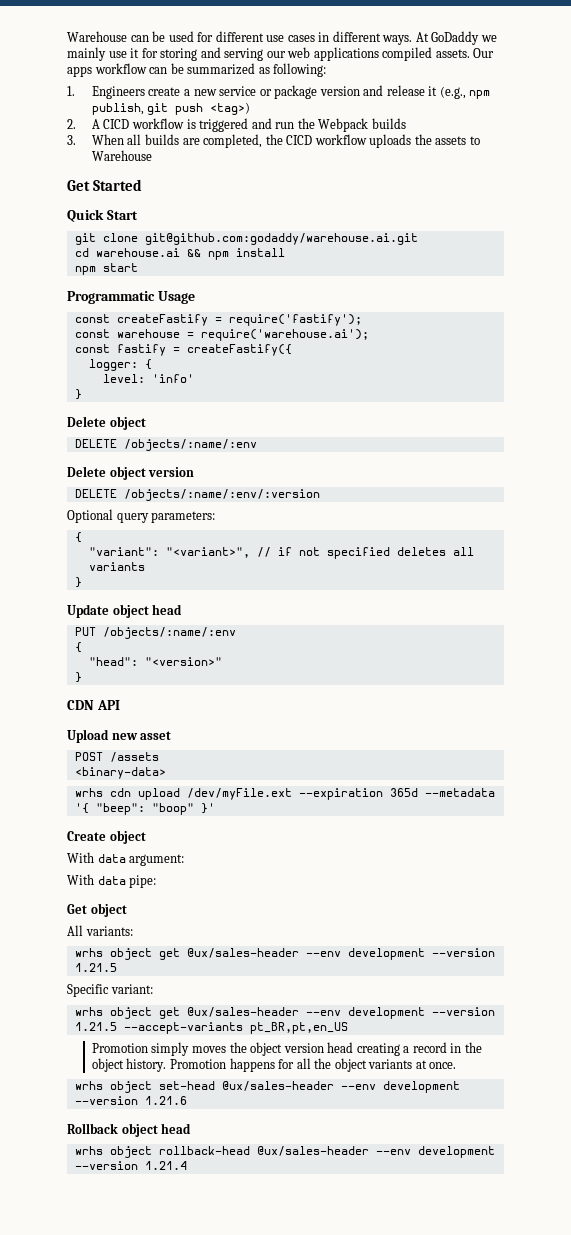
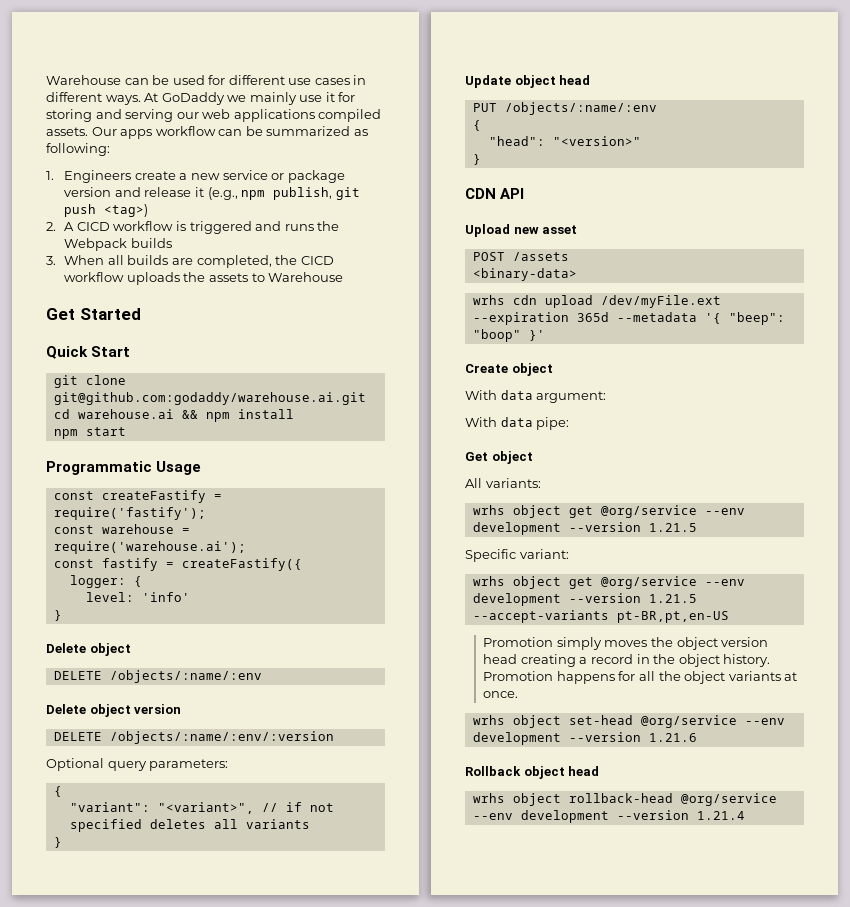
[275,122,295,129] run -> [284,224,314,231] runs
[186,948,299,958] @ux/sales-header -> [600,505,697,518] @org/service
[186,1007,299,1017] @ux/sales-header -> [600,576,697,589] @org/service
[249,1022,348,1034] pt_BR,pt,en_US -> [616,611,729,623] pt-BR,pt,en-US
[221,1081,334,1091] @ux/sales-header -> [640,715,737,728] @org/service
[256,1146,369,1156] @ux/sales-header -> [680,793,777,806] @org/service

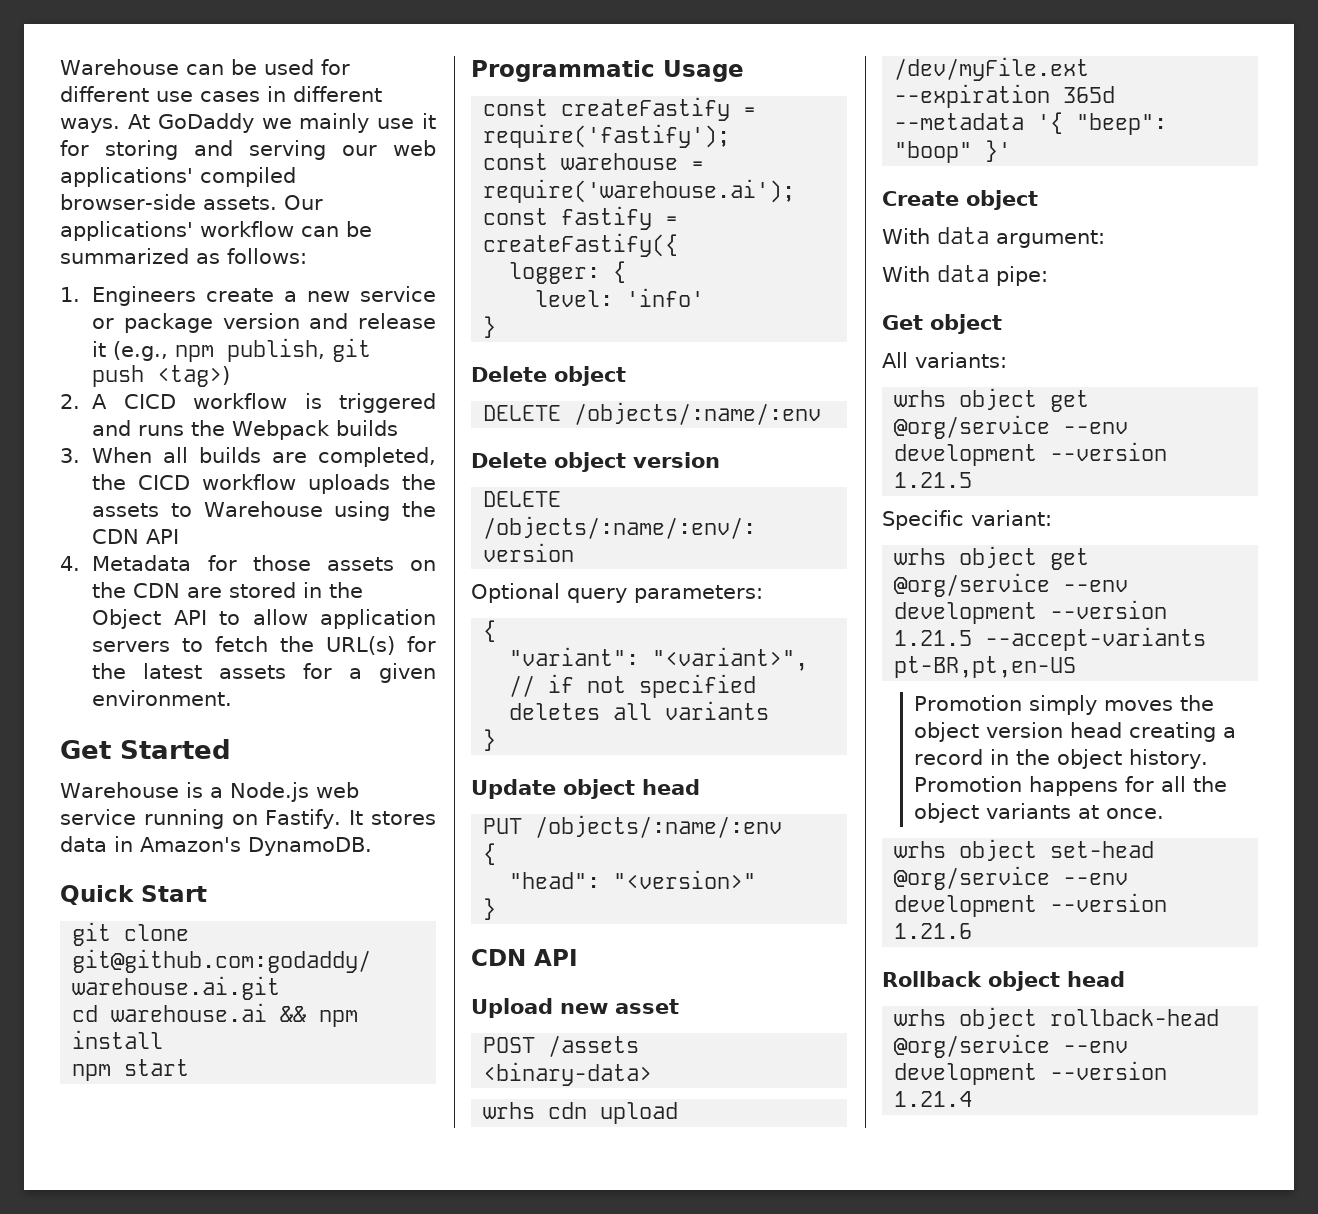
[233,109,382,122] applications compiled -> [60,167,296,187] [60,194,196,210] applications' compiled browser-side
[120,129,153,139] apps -> [60,221,193,241] applications'
[46,143,110,156] following: -> [227,248,307,264] follows:
[46,308,141,320] // Get Started -> [334,501,436,521] [92,529,180,544] [60,555,437,571] [92,582,364,598] [92,609,436,629] [92,636,436,655] [92,663,436,683] [92,690,233,706] [60,739,231,759] [60,782,359,802] [60,809,436,829] [60,836,372,856] using the CDN API // 4. Metadata for those assets on the CDN are stored in the Object API to allow application servers to fetch the URL(s) for the latest assets for a given environment. // Get Started // Warehouse is a Node.js web service running on Fastify. It stores data in Amazon's DynamoDB.

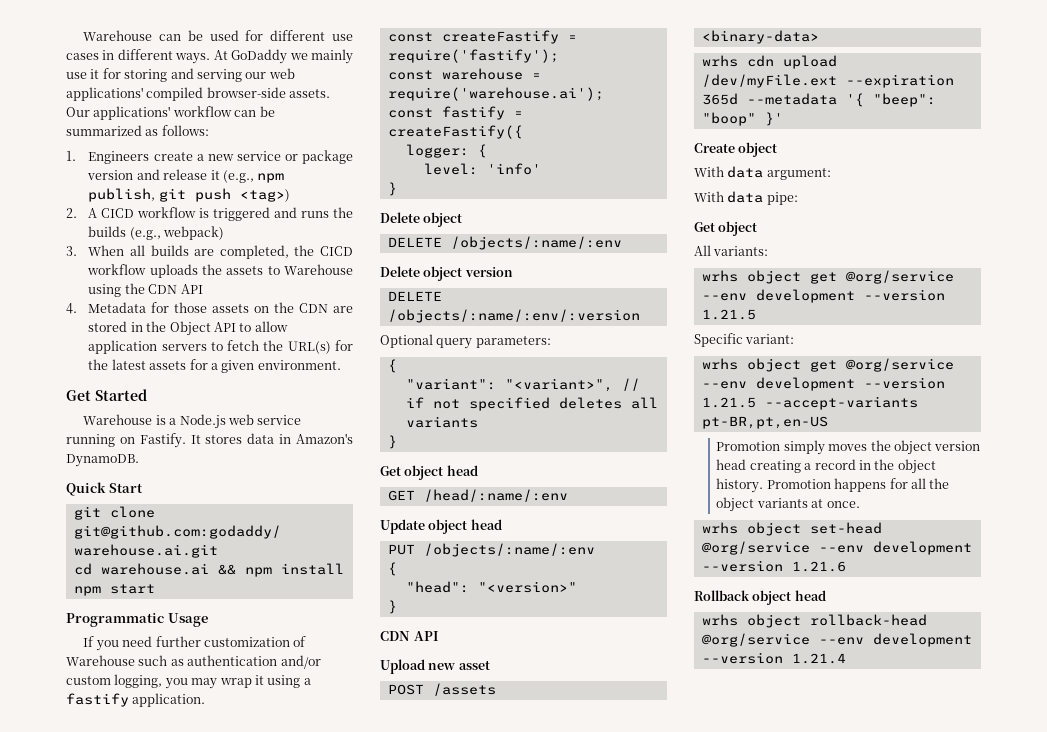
[232,420,399,440] Webpack builds -> [88,226,225,240] builds (e.g., webpack)
(744, 71) none -> [83,636,307,651] [66,655,321,669] [66,674,311,689] [66,693,206,707] // If you need further customization of Warehouse such as authentication and/or custom logging, you may wrap it using a fastify application.
(497, 740) none -> [380,465,478,480] [387,489,568,502] // Get object head // GET /head/:name/:env

